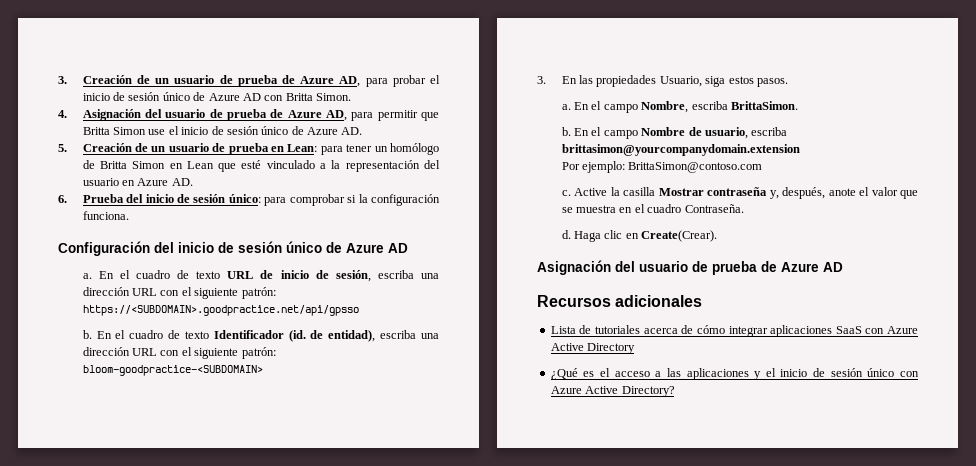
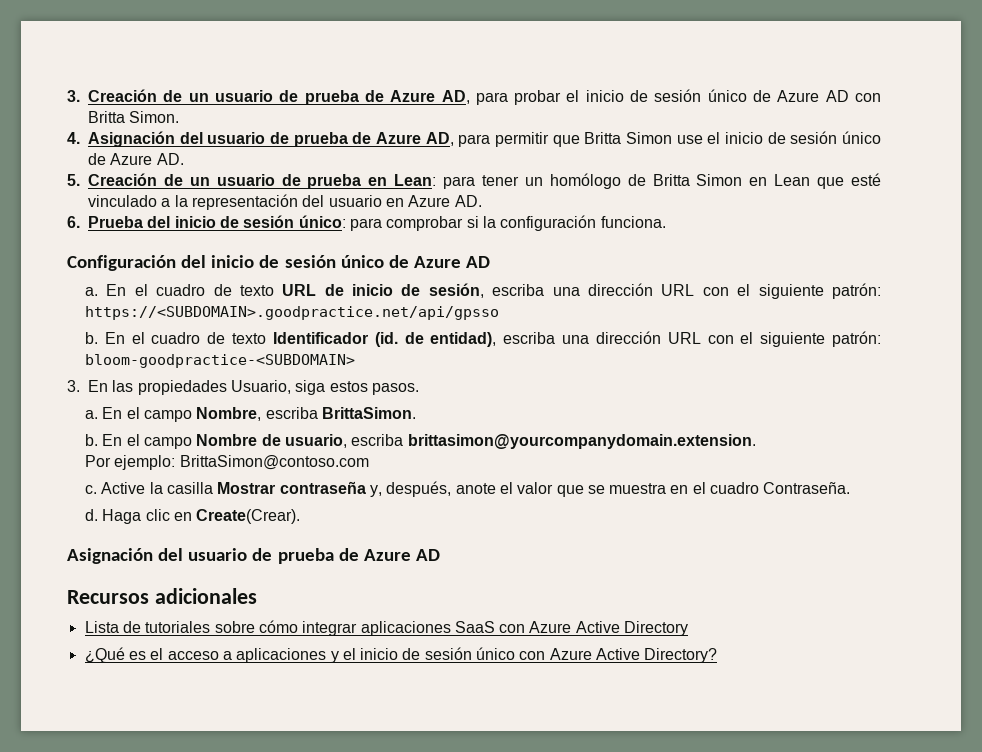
[561,144,800,156] brittasimon@yourcompanydomain.extension -> [407,434,756,449] brittasimon@yourcompanydomain.extension.
[643,325,694,334] acerca de -> [214,621,255,633] sobre
[666,368,681,377] las -> (232, 655) none

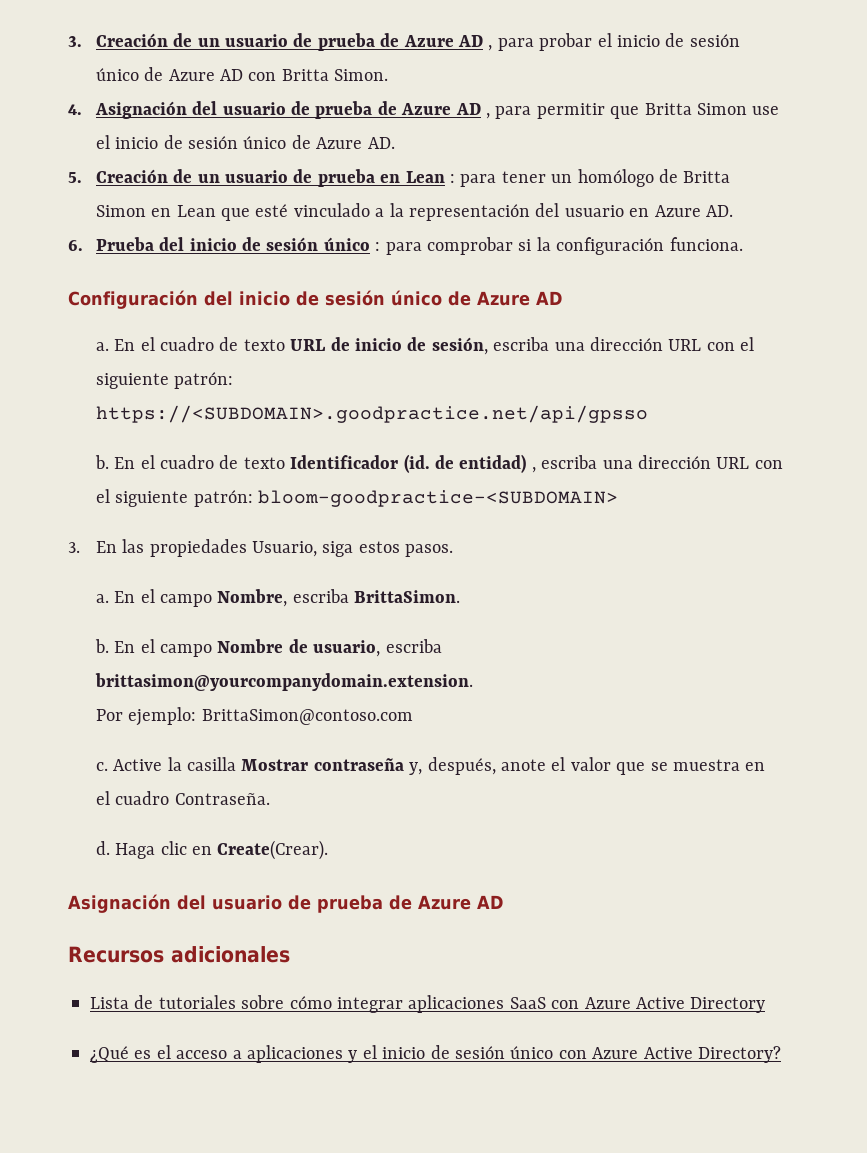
[441,90,470,104] AD, -> [457,35,493,51] AD ,
[425,132,454,146] AD, -> [455,103,490,119] AD ,
[394,174,437,186] Lean: -> [405,171,455,183] Lean :
[298,215,346,228] único: -> [323,237,381,251] único :
[430,332,497,347] entidad), -> [459,454,536,473] entidad) ,

